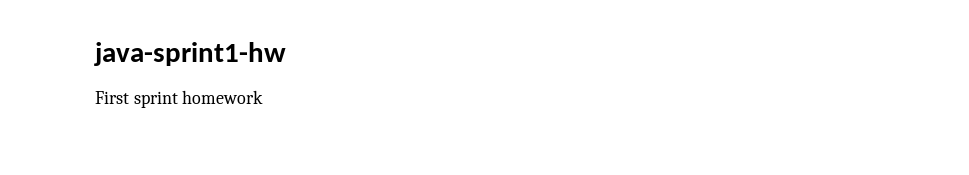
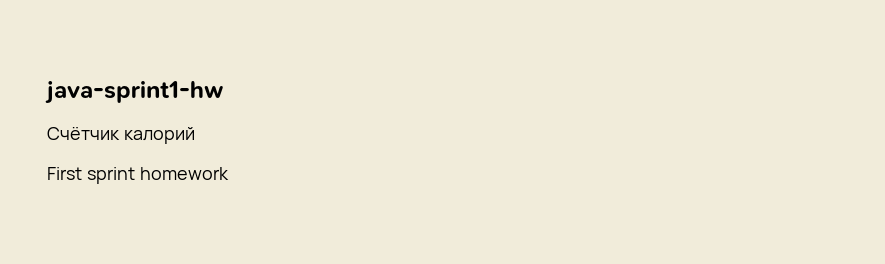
(286, 54) none -> [47,127,195,144] // Счётчик калорий

